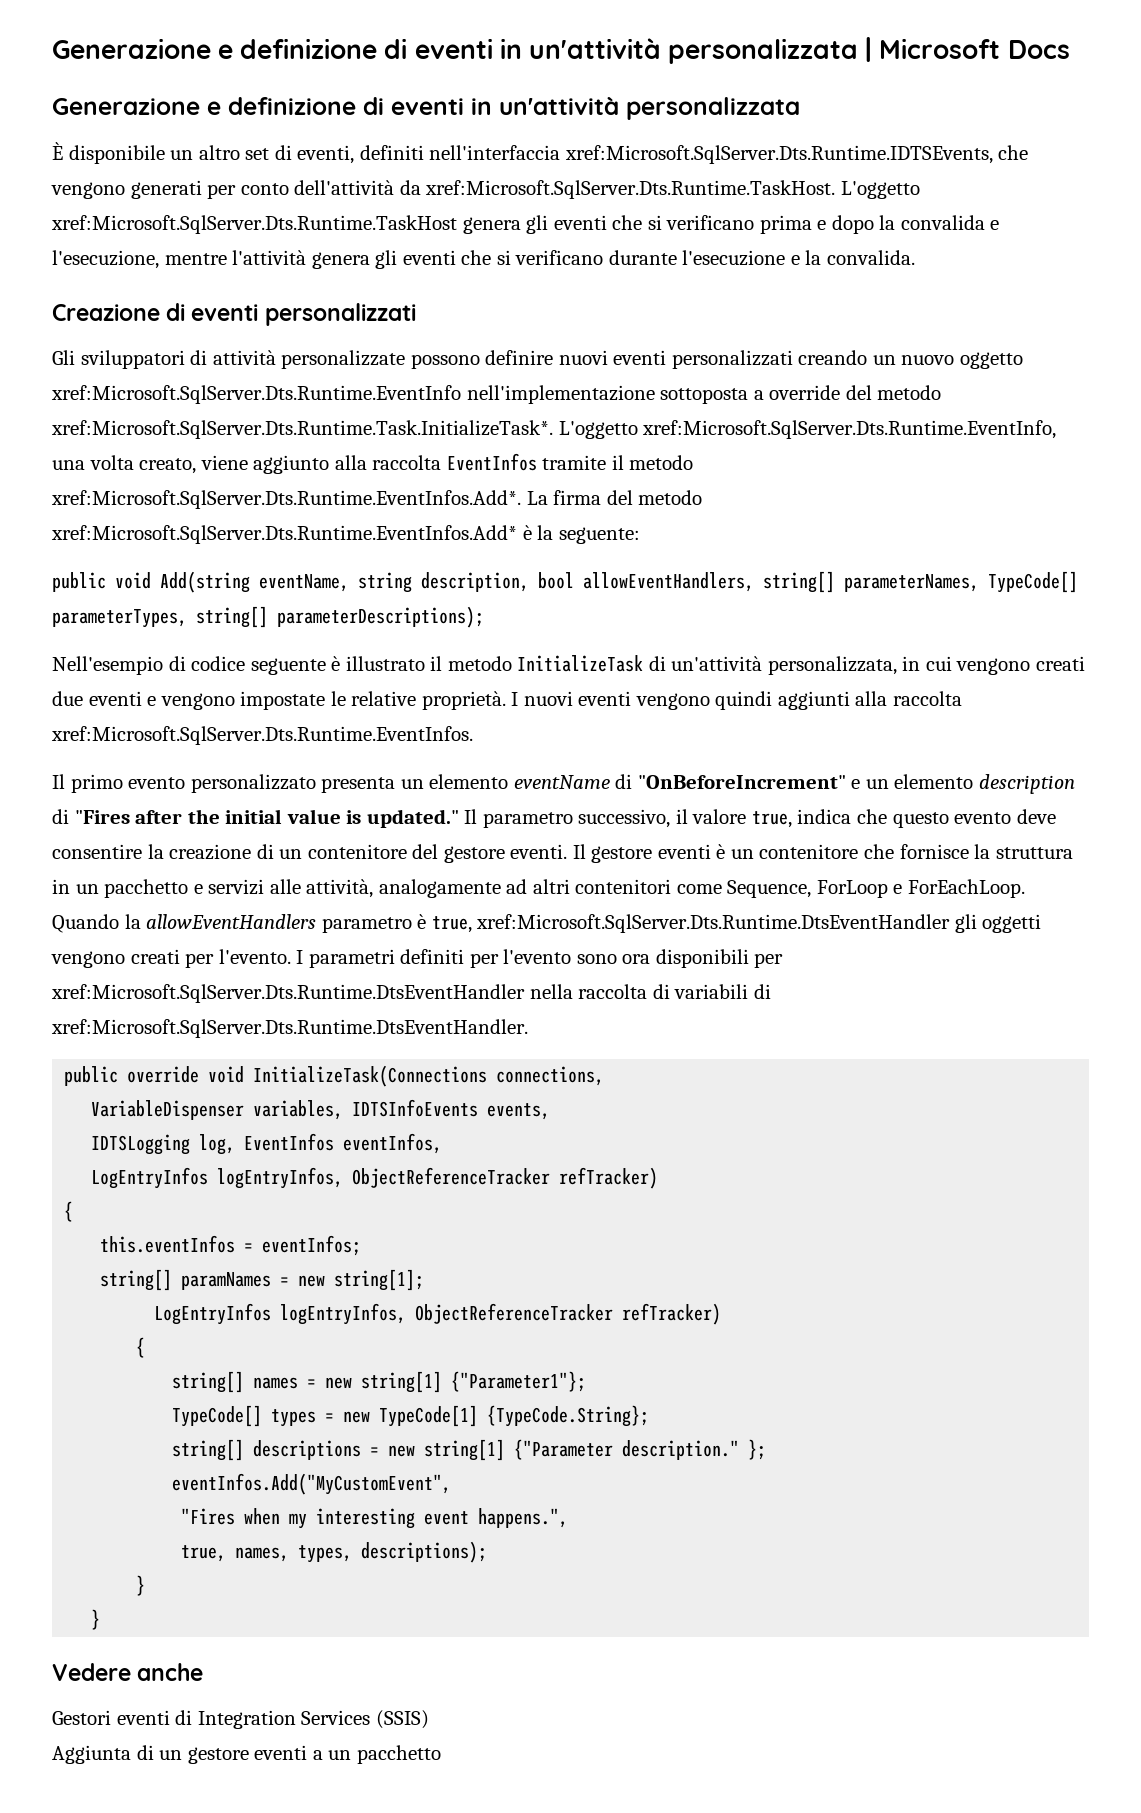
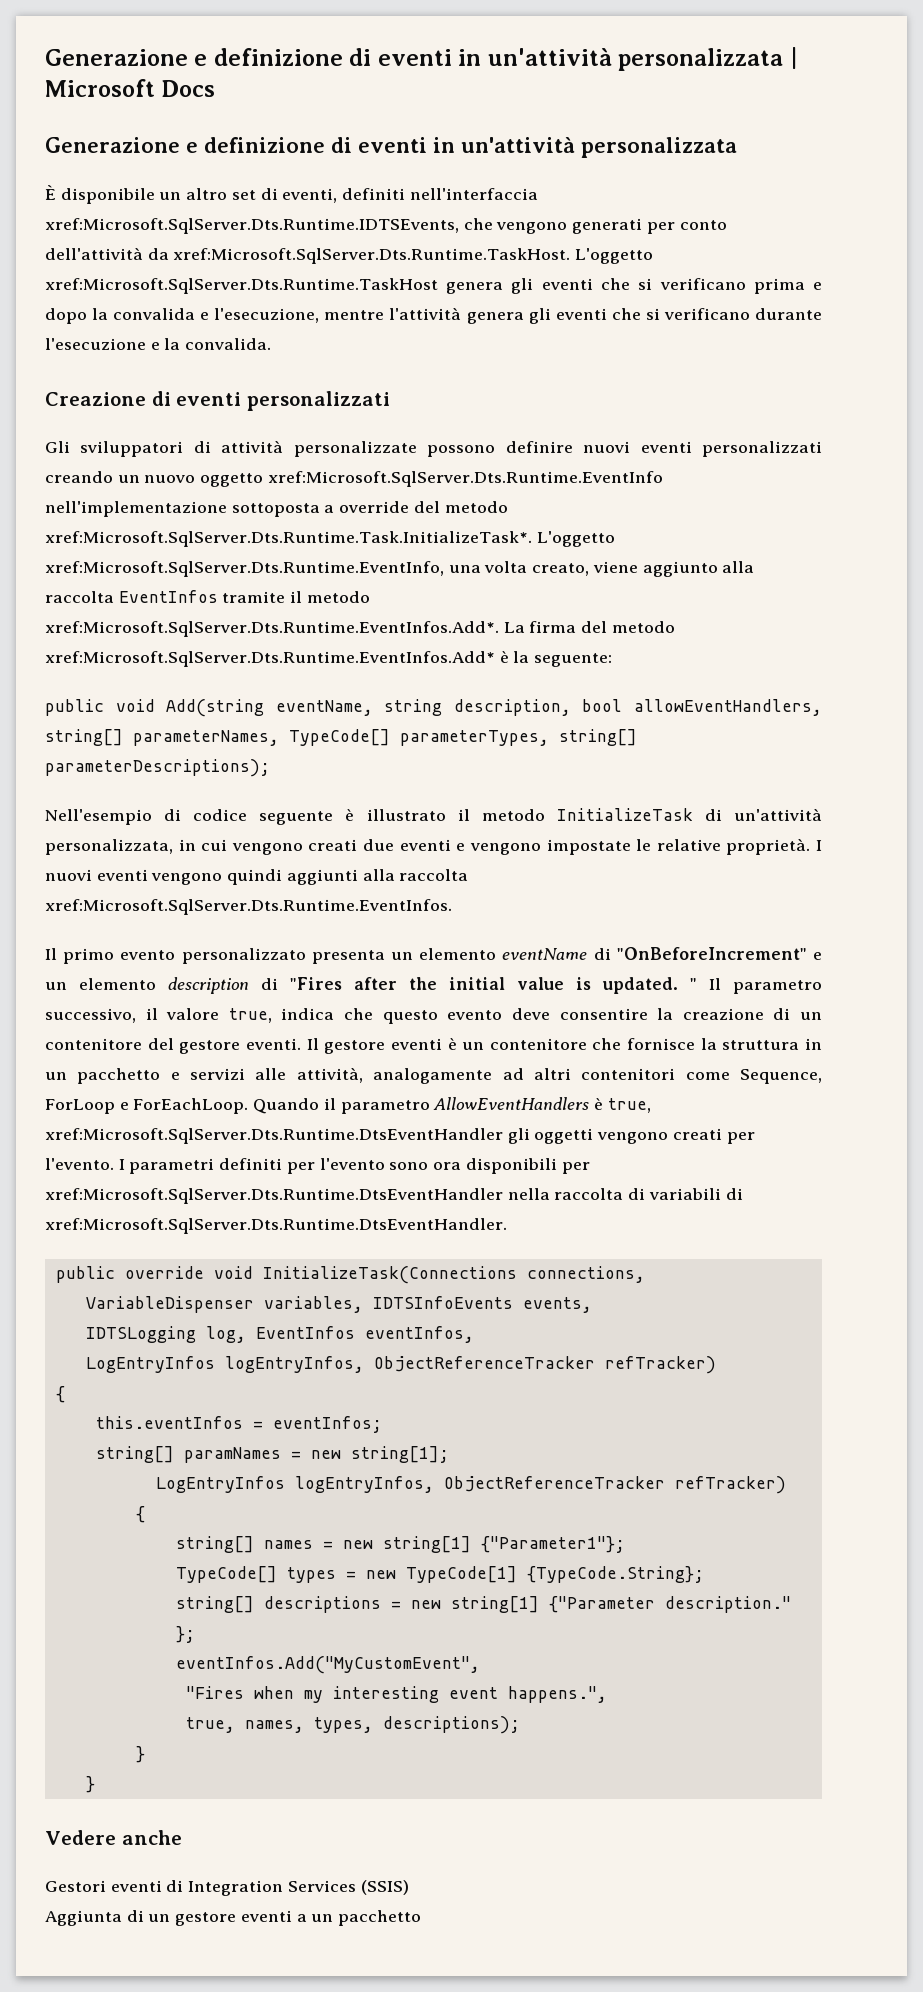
[366,809,459,828] updated." -> [602,977,697,994] updated. "
[124,914,412,933] la allowEventHandlers parametro -> [323,1097,590,1114] il parametro AllowEventHandlers

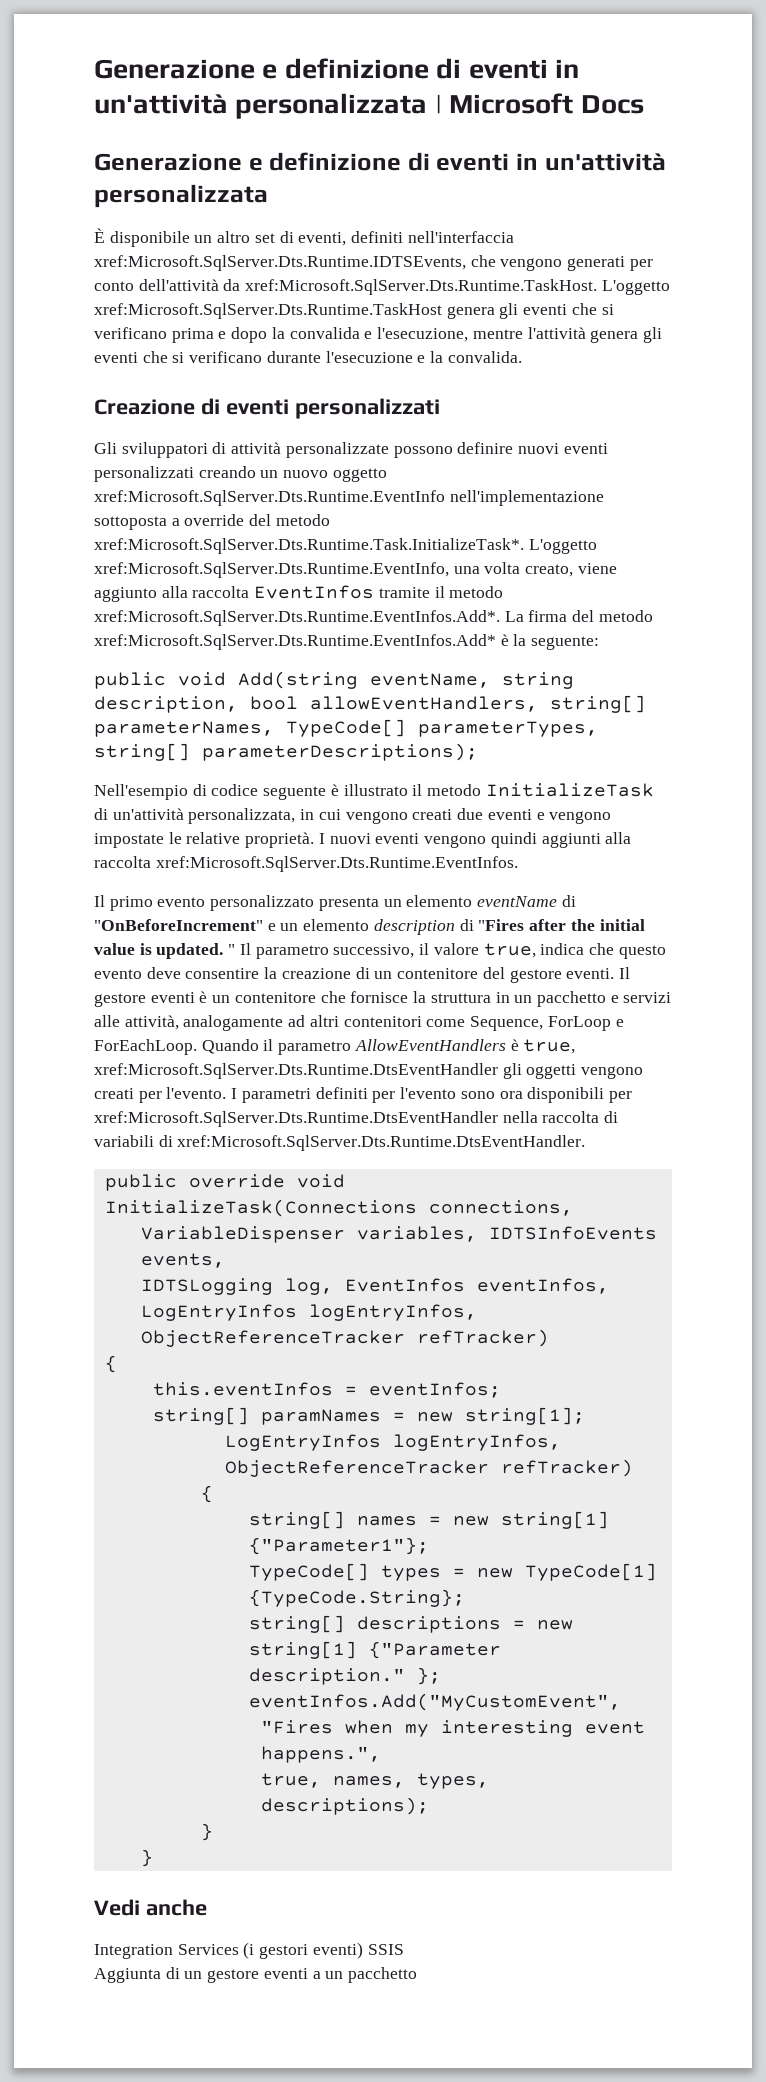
[45,1830,116,1845] Vedere -> [94,1899,140,1916] Vedi
[45,1880,409,1896] Gestori eventi di Integration Services (SSIS) -> [94,1942,404,1959] Integration Services (i gestori eventi) SSIS

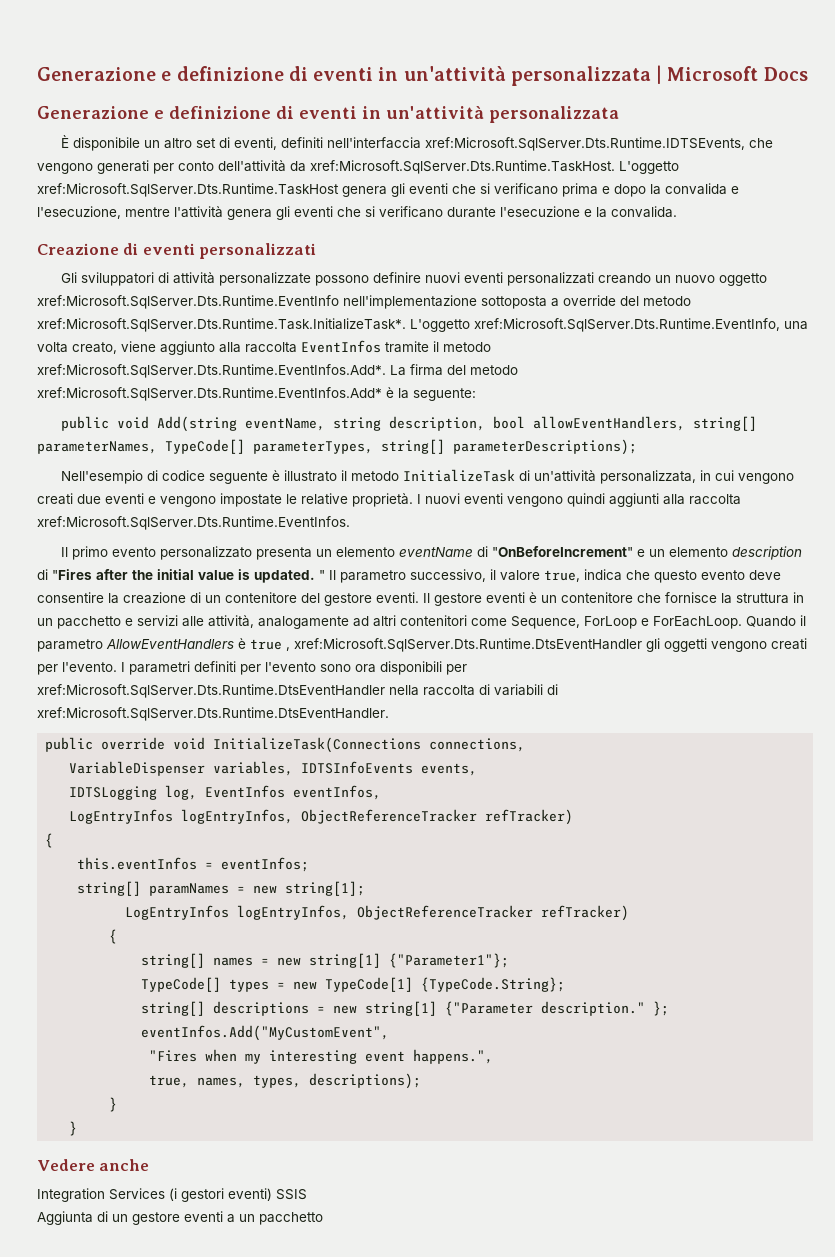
[523,1039,576,1054] true, -> [250,639,290,651] true ,
[94,1899,140,1916] Vedi -> [37,1159,95,1171] Vedere

